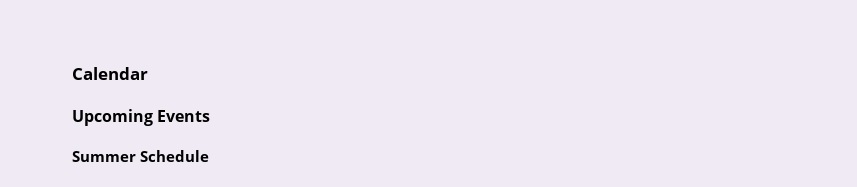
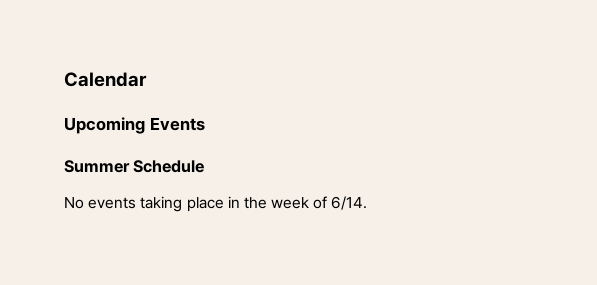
(209, 156) none -> [64,196,368,212] // No events taking place in the week of 6/14.

